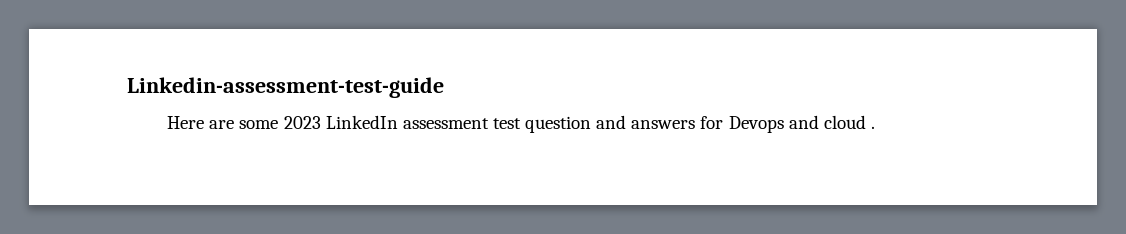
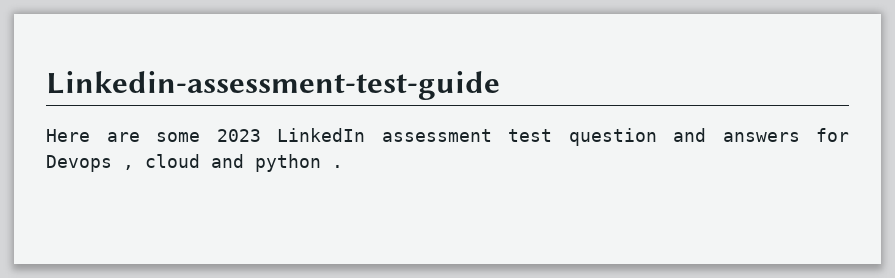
[788,115,866,129] and cloud -> [123,154,321,172] , cloud and python

